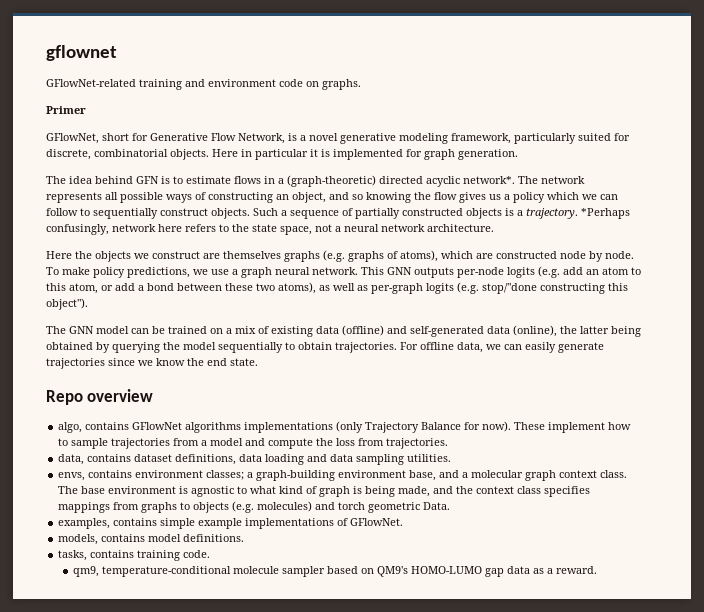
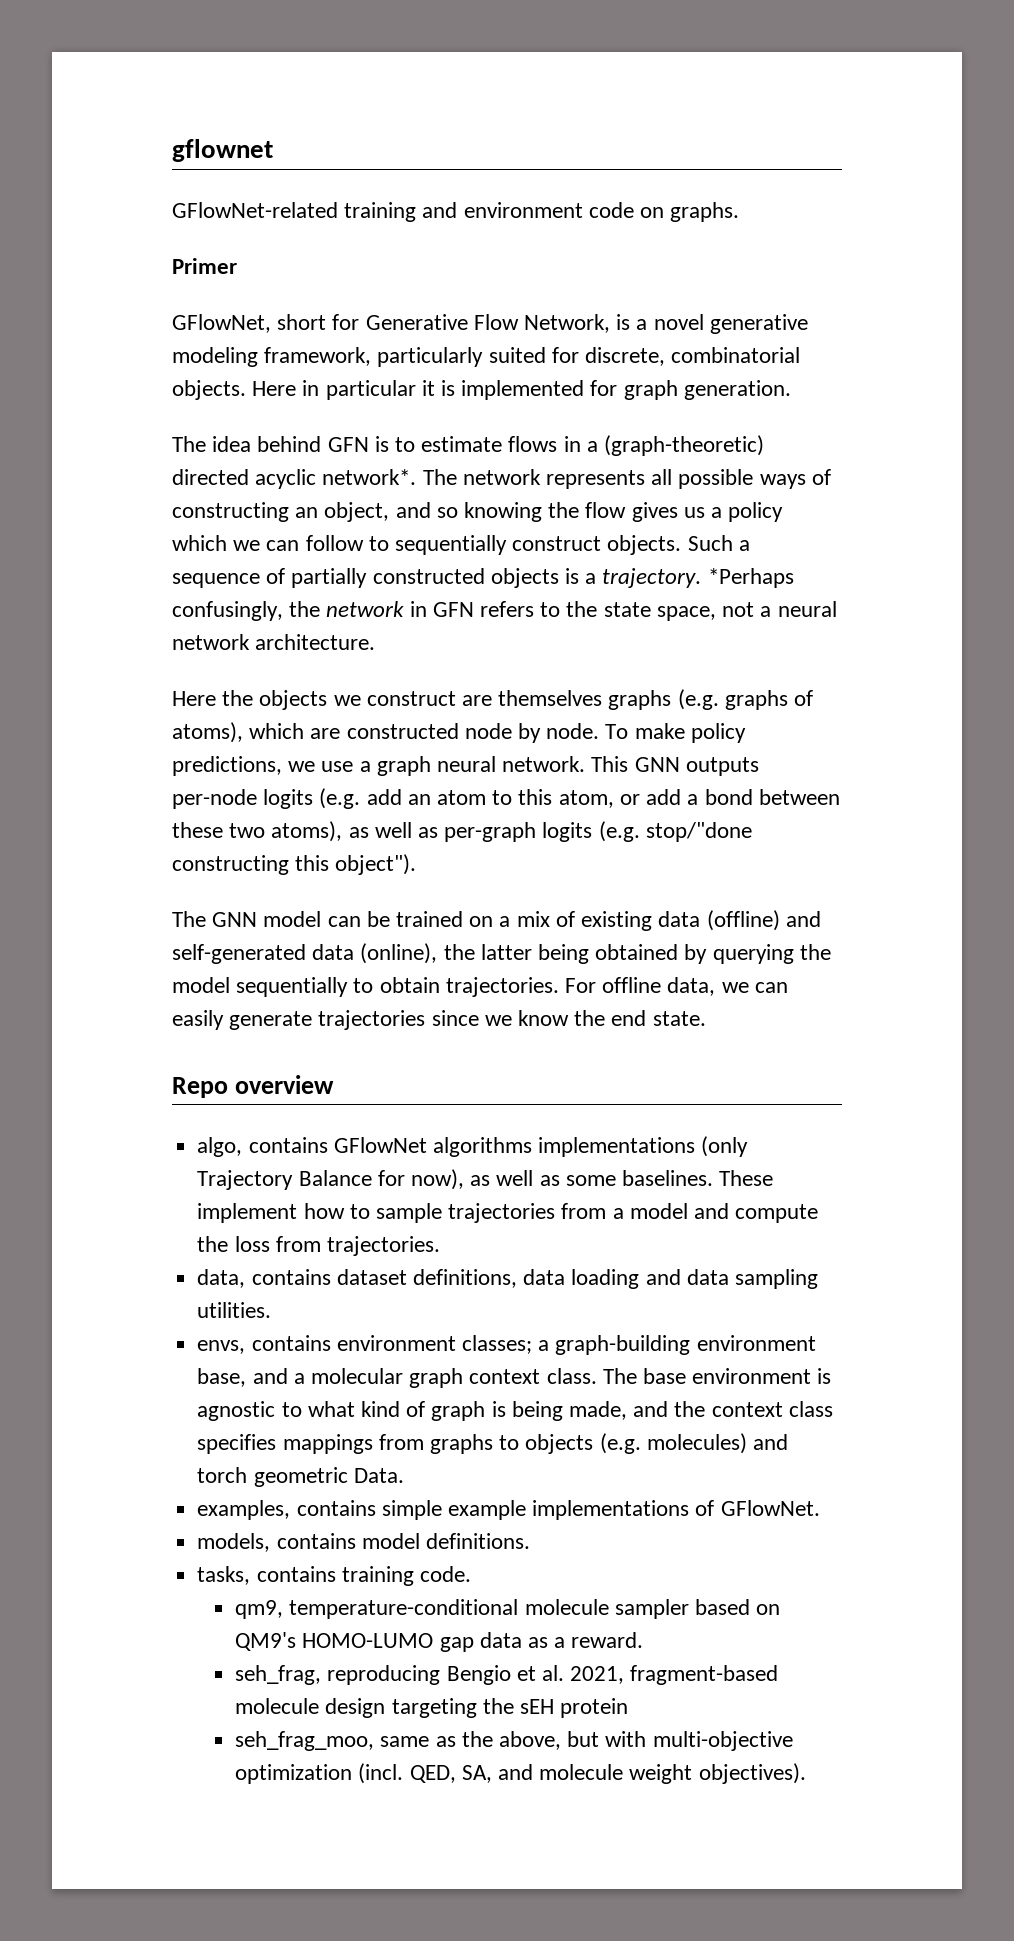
[112,224,182,232] network here -> [289,601,474,617] the network in GFN
[482,421,512,432] now). -> [410,1169,713,1190] now), as well as some baselines.
(597, 570) none -> [235,1665,779,1685] [235,1698,629,1718] [235,1731,793,1751] [235,1763,806,1784] // seh_frag, reproducing Bengio et al. 2021, fragment-based molecule design targeting the sEH protein // seh_frag_moo, same as the above, but with multi-objective optimization (incl. QED, SA, and molecule weight objectives).

